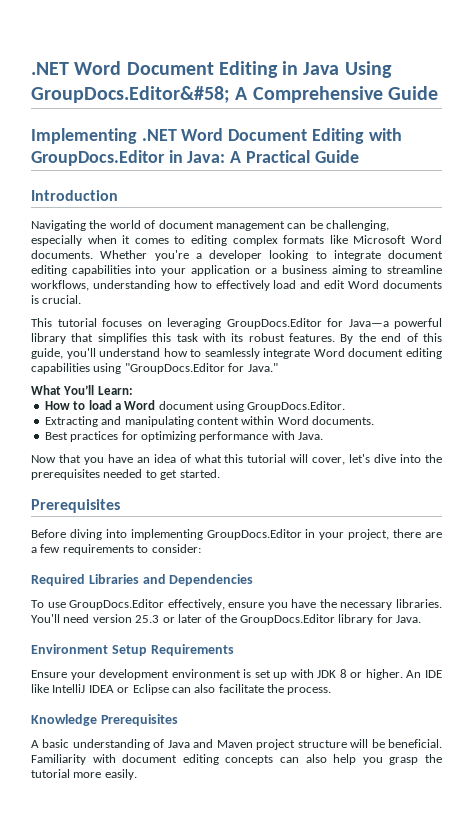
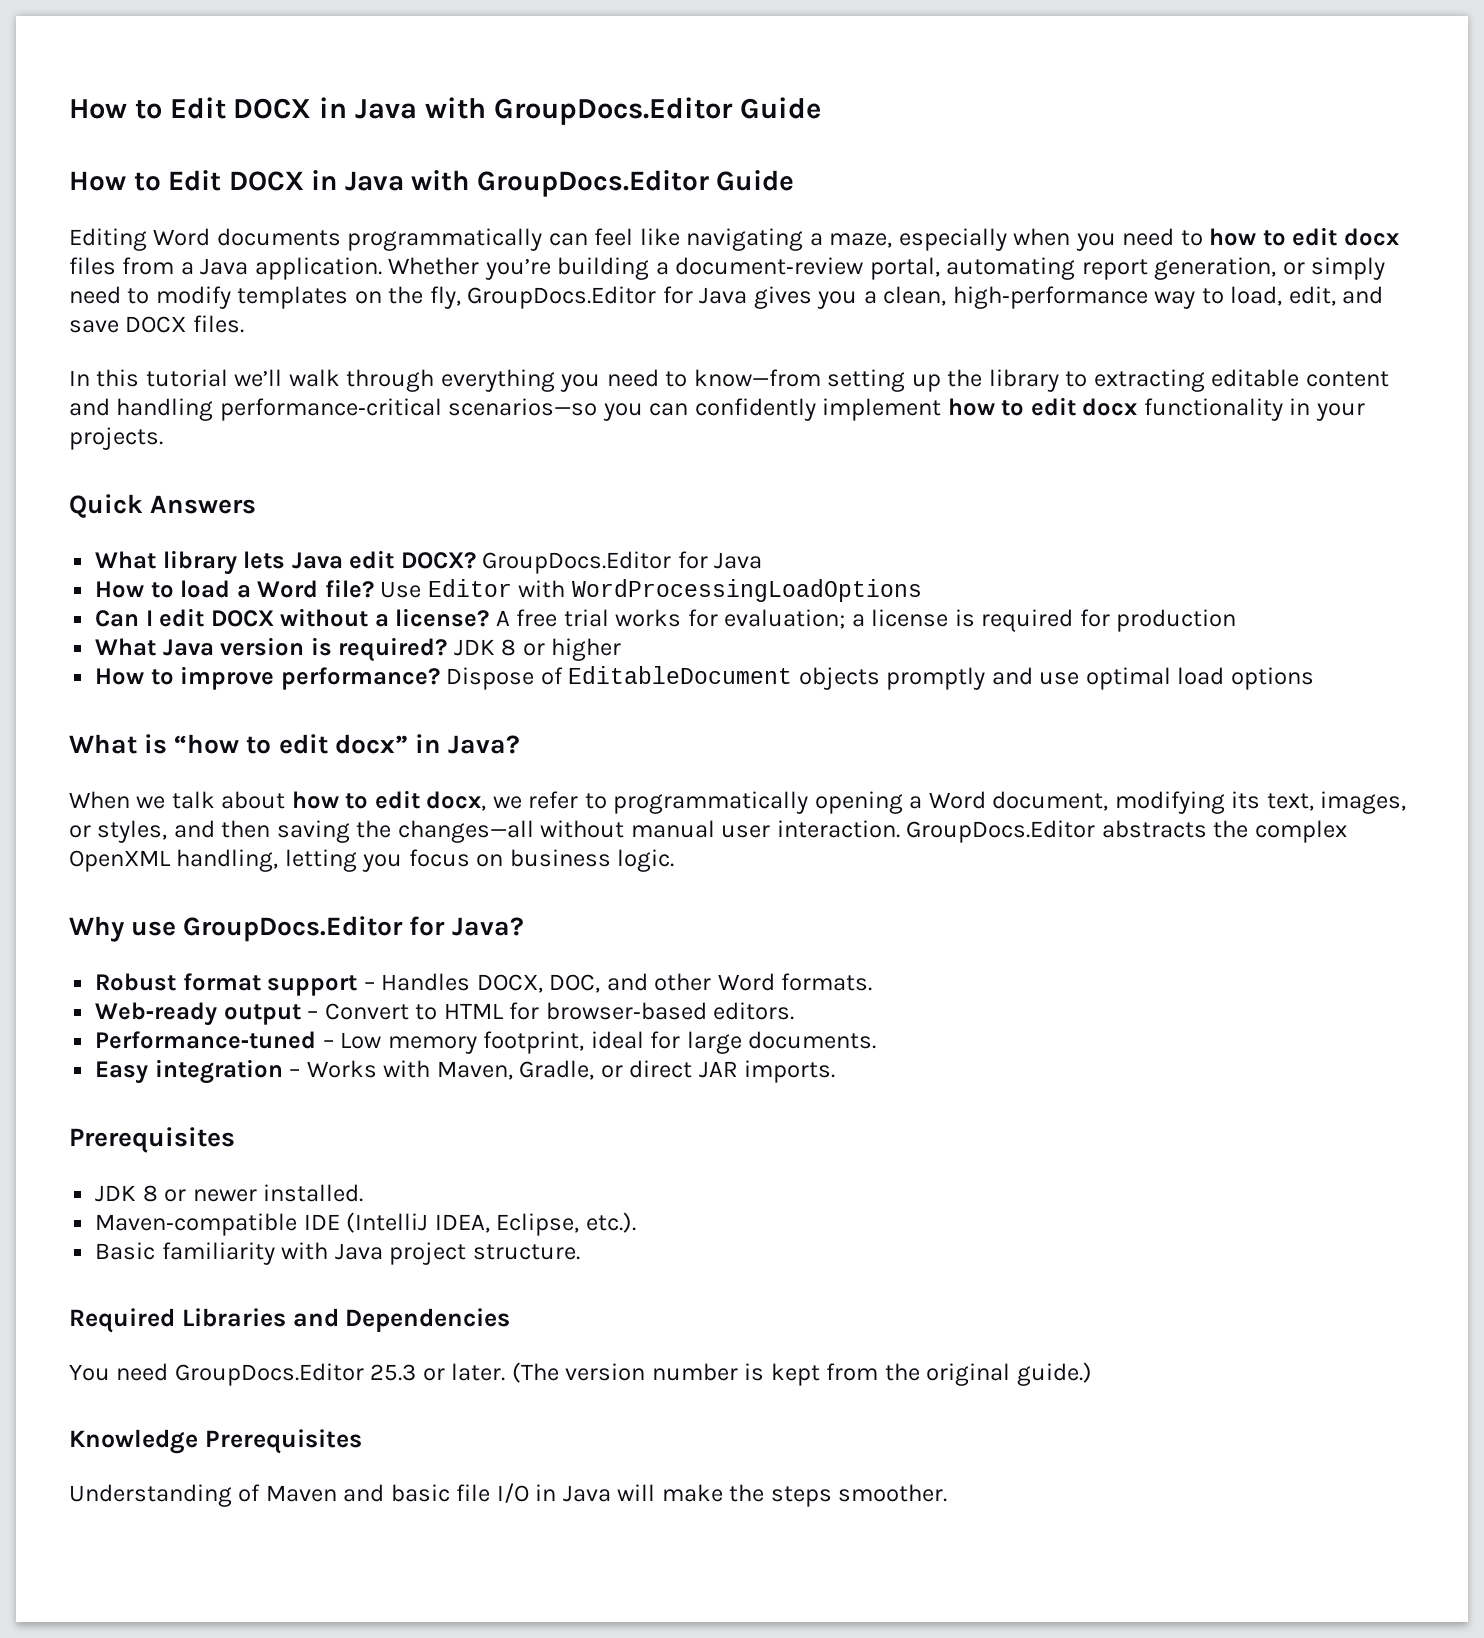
[31,61,392,78] [31,86,438,103] [31,128,402,144] [31,150,359,166] [31,190,118,201] [31,220,389,231] [31,235,442,246] [31,250,443,261] [31,265,442,276] [31,280,443,291] [31,295,82,304] [31,318,442,329] [31,333,442,344] [31,348,442,359] [31,363,278,374] [31,385,133,395] .NET Word Document Editing in Java Using GroupDocs.Editor&#58; A Comprehensive Guide // Implementing .NET Word Document Editing with GroupDocs.Editor in Java: A Practical Guide // Introduction // Navigating the world of document management can be challenging, especially when it comes to editing complex formats like Microsoft Word documents. Whether you're a developer looking to integrate document editing capabilities into your application or a business aiming to streamline workflows, understanding how to effectively load and edit Word documents is crucial. // This tutorial focuses on leveraging GroupDocs.Editor for Java—a powerful library that simplifies this task with its robust features. By the end of this guide, you'll understand how to seamlessly integrate Word document editing capabilities using "GroupDocs.Editor for Java." // What You’ll Learn: -> [69,97,821,125] [69,170,795,197] [69,227,1399,251] [69,257,1386,280] [69,286,1384,309] [69,315,244,333] [69,369,1389,392] [69,397,1365,421] [69,427,163,450] [69,494,257,518] [95,550,763,575] How to Edit DOCX in Java with GroupDocs.Editor Guide // How to Edit DOCX in Java with GroupDocs.Editor Guide // Editing Word documents programmatically can feel like navigating a maze, especially when you need to how to edit docx files from a Java application. Whether you’re building a document‑review portal, automating report generation, or simply need to modify templates on the fly, GroupDocs.Editor for Java gives you a clean, high‑performance way to load, edit, and save DOCX files. // In this tutorial we’ll walk through everything you need to know—from setting up the library to extracting editable content and handling performance‑critical scenarios—so you can confidently implement how to edit docx functionality in your projects. // Quick Answers // What library lets Java edit DOCX? GroupDocs.Editor for Java
[158,401,346,412] [44,416,374,427] [44,431,323,442] [31,454,443,465] [31,469,220,480] [31,499,120,513] [31,529,443,540] [31,544,201,555] [31,574,254,586] [31,599,442,610] [31,614,422,625] [31,644,234,656] [31,669,443,680] [31,684,332,695] [31,714,178,726] [31,739,442,750] [31,754,443,765] [31,769,137,780] document using GroupDocs.Editor. // Extracting and manipulating content within Word documents. // Best practices for optimizing performance with Java. // Now that you have an idea of what this tutorial will cover, let's dive into the prerequisites needed to get started. // Prerequisites // Before diving into implementing GroupDocs.Editor in your project, there are a few requirements to consider: // Required Libraries and Dependencies // To use GroupDocs.Editor effectively, ensure you have the necessary libraries. You'll need version 25.3 or later of the GroupDocs.Editor library for Java. // Environment Setup Requirements // Ensure your development environment is set up with JDK 8 or higher. An IDE like IntelliJ IDEA or Eclipse can also facilitate the process. // Knowledge Prerequisites // A basic understanding of Java and Maven project structure will be beneficial. Familiarity with document editing concepts can also help you grasp the tutorial more easily. -> [324,579,922,602] [95,608,1237,632] [95,637,622,662] [95,666,1314,690] [69,734,521,754] [69,790,1407,814] [69,820,1347,843] [69,849,675,872] [69,916,524,942] [95,973,873,996] [95,1002,795,1026] [95,1031,877,1054] [95,1059,836,1084] [69,1127,235,1153] [95,1184,364,1202] [95,1212,636,1236] [95,1242,580,1265] [69,1308,511,1333] [69,1362,1092,1386] [69,1429,362,1454] [69,1483,948,1507] file? Use Editor with WordProcessingLoadOptions // Can I edit DOCX without a license? A free trial works for evaluation; a license is required for production // What Java version is required? JDK 8 or higher // How to improve performance? Dispose of EditableDocument objects promptly and use optimal load options // What is “how to edit docx” in Java? // When we talk about how to edit docx, we refer to programmatically opening a Word document, modifying its text, images, or styles, and then saving the changes—all without manual user interaction. GroupDocs.Editor abstracts the complex OpenXML handling, letting you focus on business logic. // Why use GroupDocs.Editor for Java? // Robust format support – Handles DOCX, DOC, and other Word formats. // Web‑ready output – Convert to HTML for browser‑based editors. // Performance‑tuned – Low memory footprint, ideal for large documents. // Easy integration – Works with Maven, Gradle, or direct JAR imports. // Prerequisites // JDK 8 or newer installed. // Maven‑compatible IDE (IntelliJ IDEA, Eclipse, etc.). // Basic familiarity with Java project structure. // Required Libraries and Dependencies // You need GroupDocs.Editor 25.3 or later. (The version number is kept from the original guide.) // Knowledge Prerequisites // Understanding of Maven and basic file I/O in Java will make the steps smoother.

